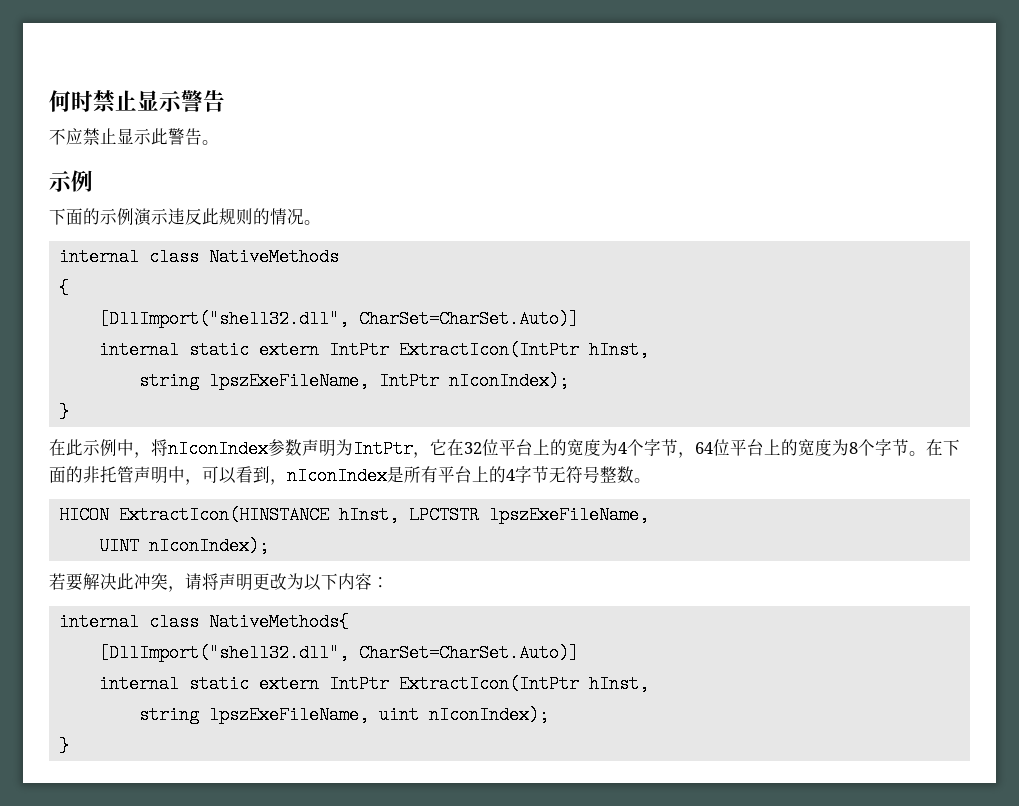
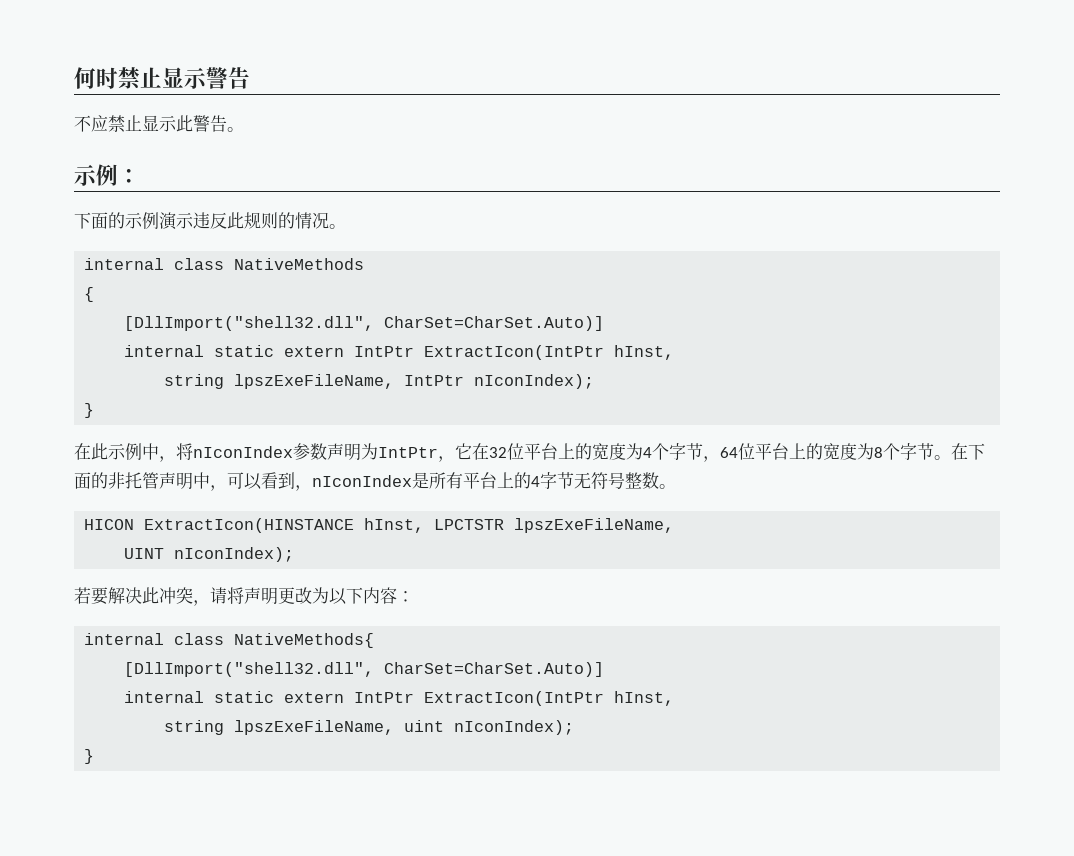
(93, 181) none -> [118,169,140,183] ：

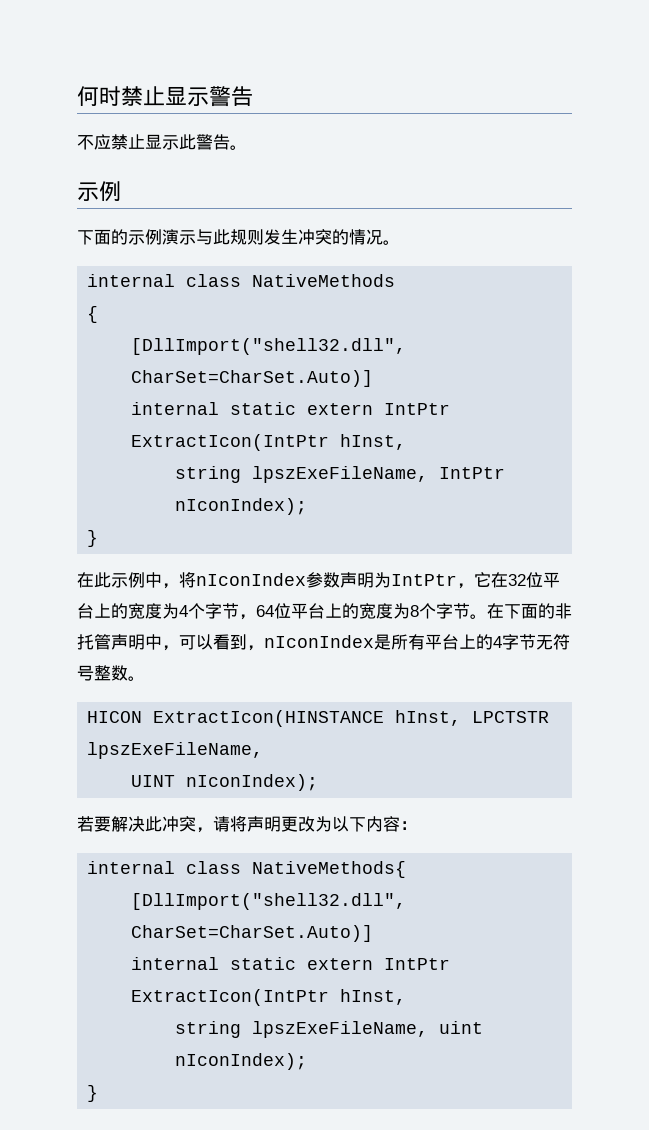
[118,169,140,183] ： -> (121, 191) none
[193,212,278,229] 违反此规则 -> [196,229,332,245] 与此规则发生冲突

